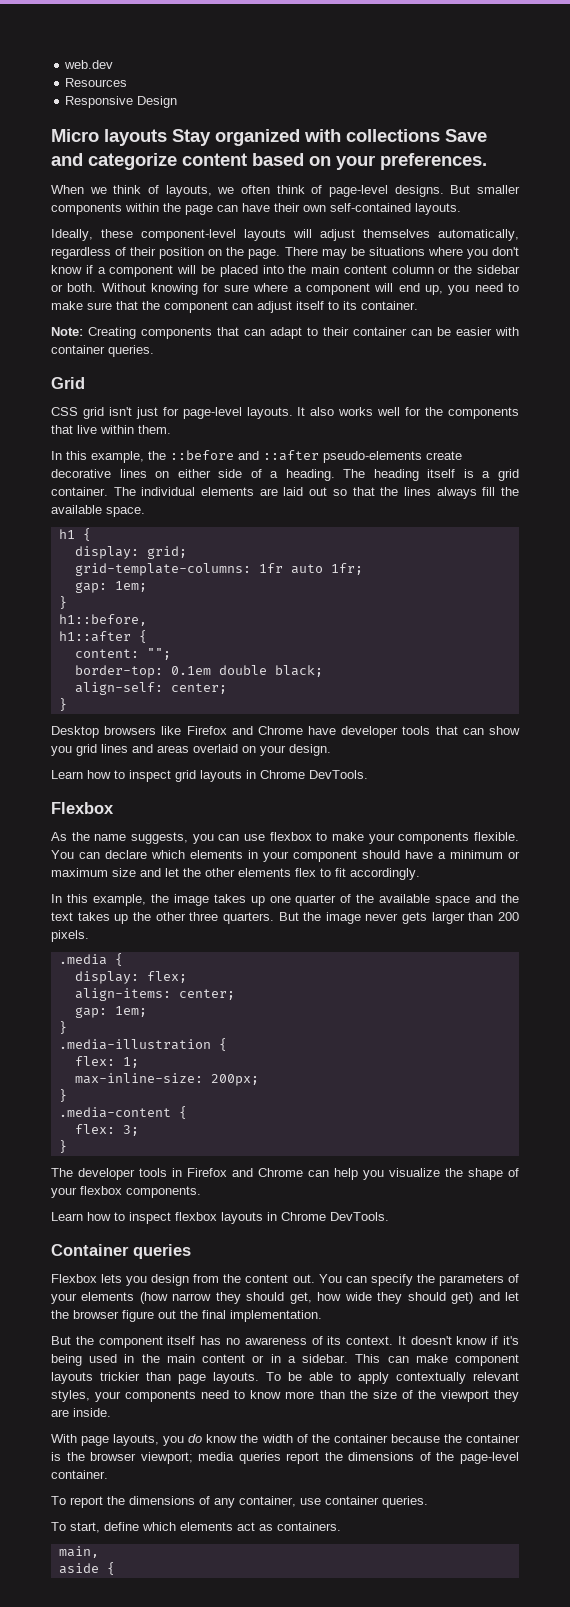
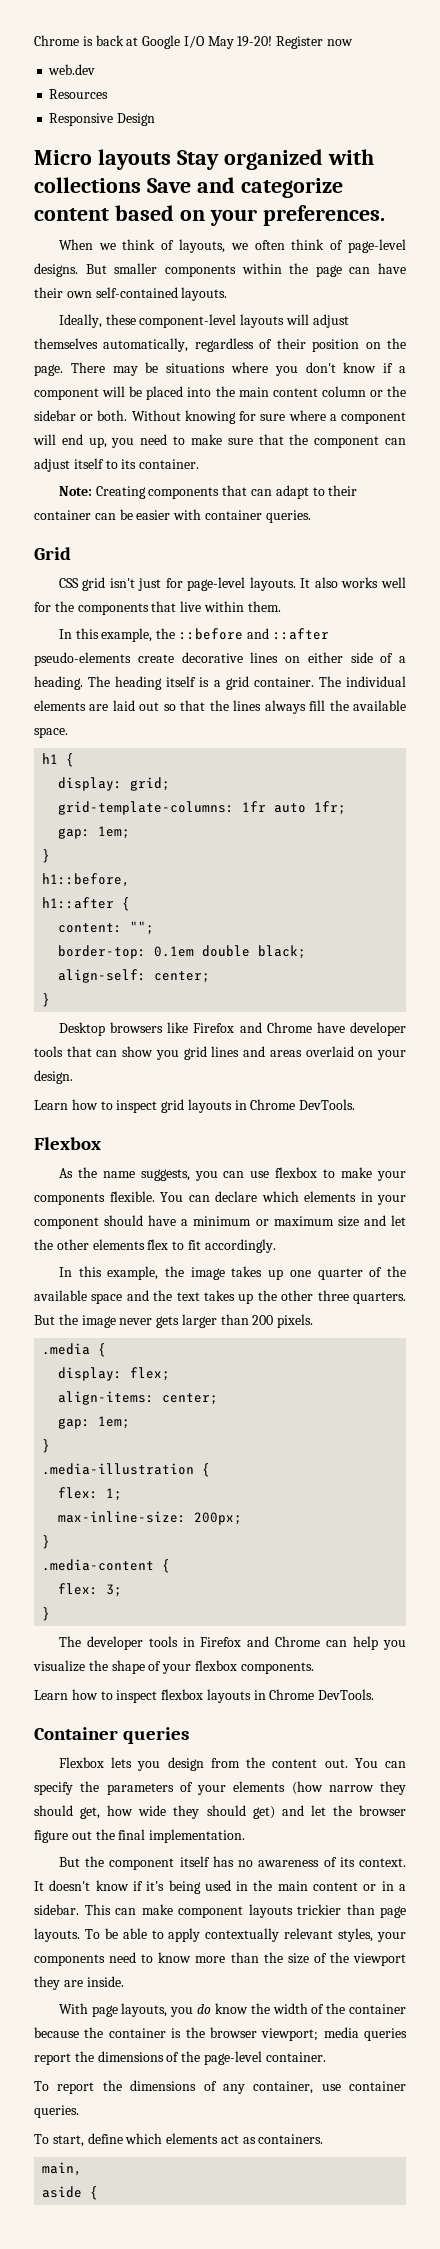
(64, 64) none -> [34,35,354,49] Chrome is back at Google I/O May 19-20! Register now //

